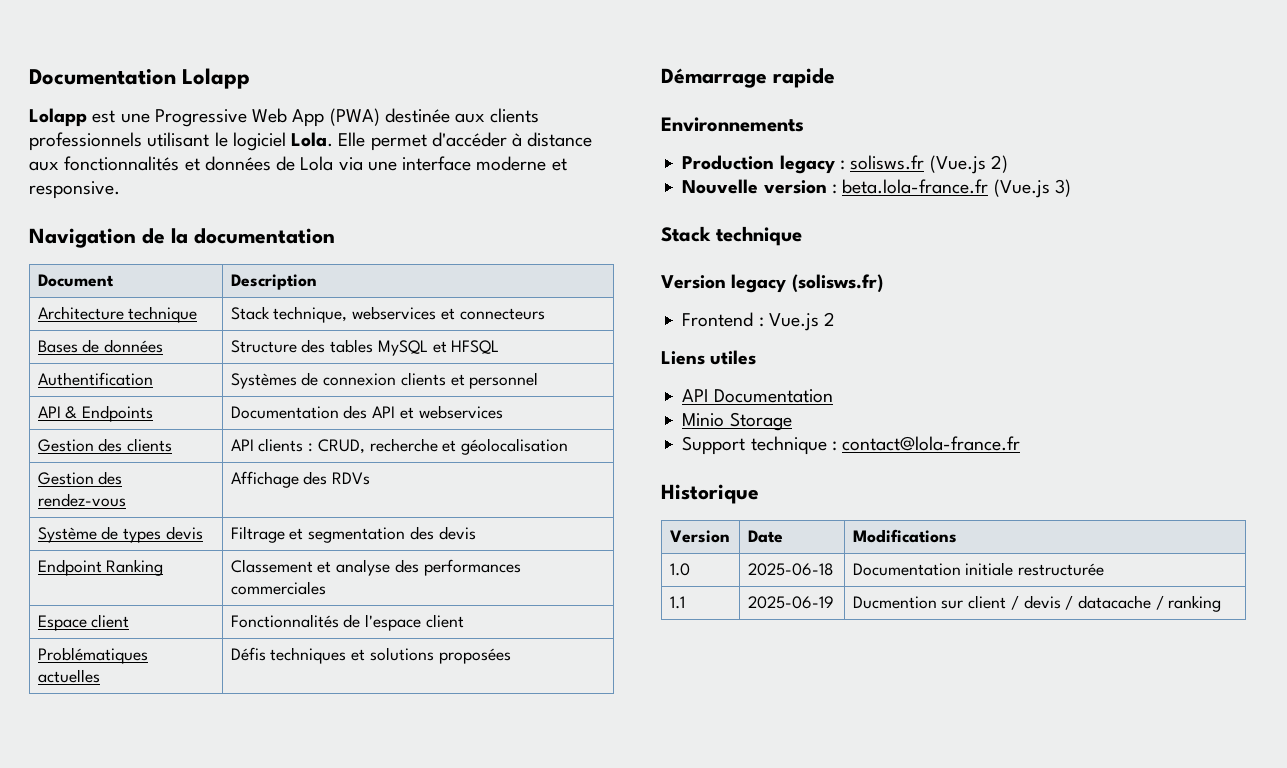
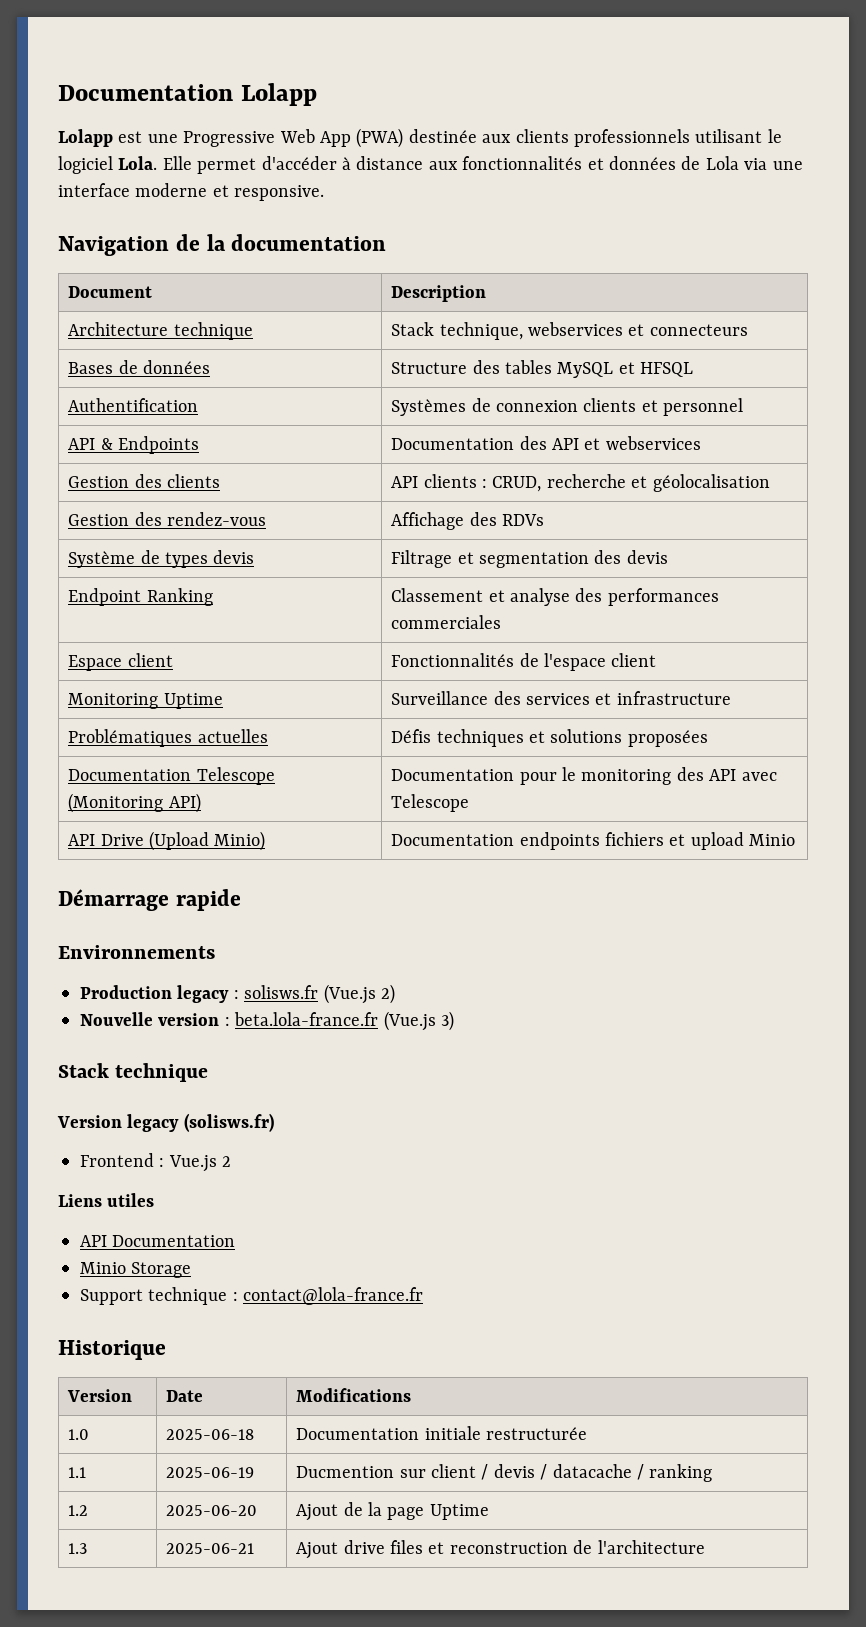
(464, 621) none -> [68,693,223,709] [391,691,731,705] // Monitoring Uptime | Surveillance des services et infrastructure
(511, 656) none -> [68,767,275,785] [68,793,201,813] [391,767,777,785] [391,794,470,812] [68,831,266,851] [391,832,796,850] // Documentation Telescope (Monitoring API) | Documentation pour le monitoring des API avec Telescope // API Drive (Upload Minio) | Documentation endpoints fichiers et upload Minio
(1222, 603) none -> [68,1505,89,1516] [166,1505,258,1516] [296,1502,489,1521] [68,1543,88,1554] [166,1543,255,1554] [296,1540,705,1559] // 1.2 | 2025-06-20 | Ajout de la page Uptime // 1.3 | 2025-06-21 | Ajout drive files et reconstruction de l'architecture

